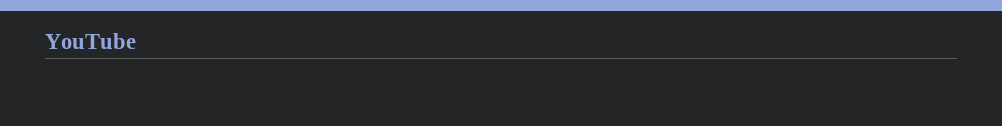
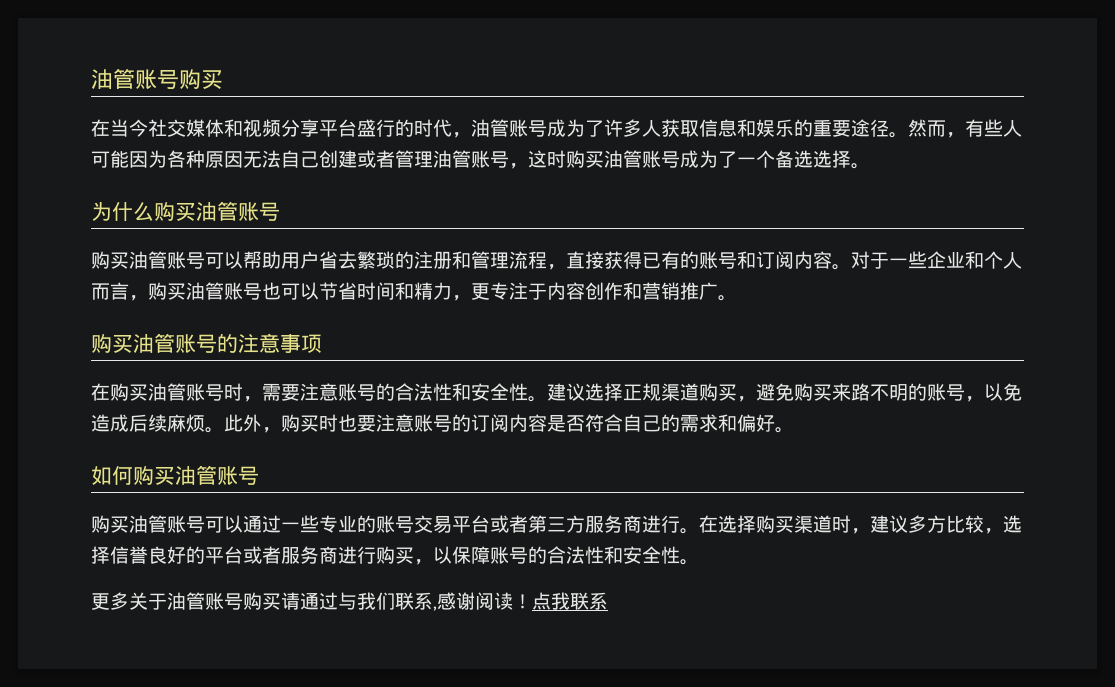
[45,33,136,49] YouTube -> [91,69,223,90] [91,119,1022,138] [91,150,870,169] [91,201,280,222] [91,251,1022,270] [91,282,737,301] [91,333,322,353] [91,383,1022,402] [91,414,794,433] [91,465,259,485] [91,515,1022,534] [91,546,699,565] [91,592,608,611] 油管账号购买 // 在当今社交媒体和视频分享平台盛行的时代，油管账号成为了许多人获取信息和娱乐的重要途径。然而，有些人可能因为各种原因无法自己创建或者管理油管账号，这时购买油管账号成为了一个备选选择。 // 为什么购买油管账号 // 购买油管账号可以帮助用户省去繁琐的注册和管理流程，直接获得已有的账号和订阅内容。对于一些企业和个人而言，购买油管账号也可以节省时间和精力，更专注于内容创作和营销推广。 // 购买油管账号的注意事项 // 在购买油管账号时，需要注意账号的合法性和安全性。建议选择正规渠道购买，避免购买来路不明的账号，以免造成后续麻烦。此外，购买时也要注意账号的订阅内容是否符合自己的需求和偏好。 // 如何购买油管账号 // 购买油管账号可以通过一些专业的账号交易平台或者第三方服务商进行。在选择购买渠道时，建议多方比较，选择信誉良好的平台或者服务商进行购买，以保障账号的合法性和安全性。 // 更多关于油管账号购买请通过与我们联系,感谢阅读！点我联系

